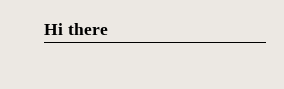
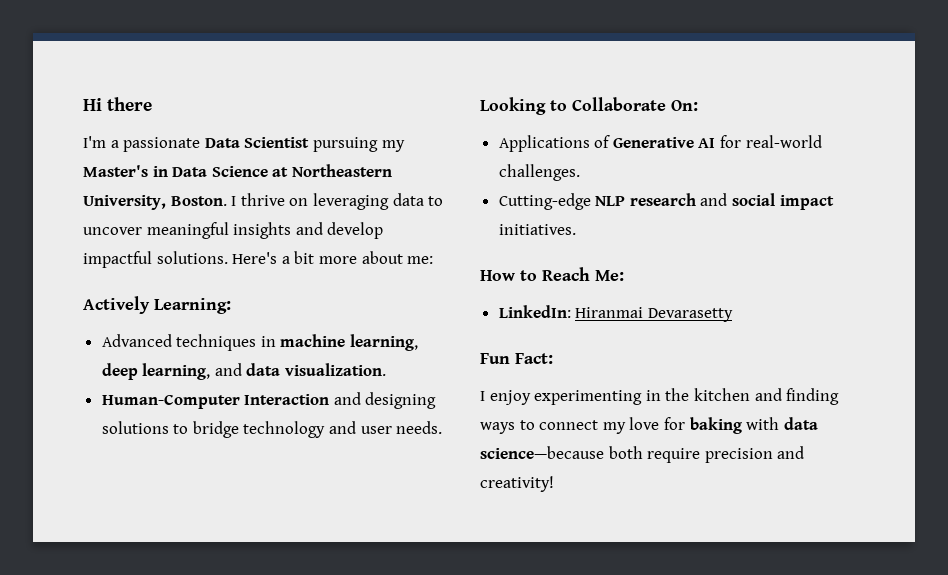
(108, 29) none -> [83,136,405,152] [83,164,392,177] [83,193,444,210] [83,222,384,239] [83,251,434,268] [83,296,231,314] [101,334,419,351] [101,363,387,380] [101,392,437,409] [101,421,443,438] [480,97,698,115] [498,135,822,152] [498,164,580,181] [498,193,834,210] [498,224,576,235] [480,267,624,281] [498,305,733,322] [480,353,553,364] [480,388,840,405] [480,417,818,434] [480,446,805,463] [480,476,554,492] // I'm a passionate Data Scientist pursuing my Master's in Data Science at Northeastern University, Boston. I thrive on leveraging data to uncover meaningful insights and develop impactful solutions. Here's a bit more about me: // Actively Learning: // Advanced techniques in machine learning, deep learning, and data visualization. // Human-Computer Interaction and designing solutions to bridge technology and user needs. // Looking to Collaborate On: // Applications of Generative AI for real-world challenges. // Cutting-edge NLP research and social impact initiatives. // How to Reach Me: // LinkedIn: Hiranmai Devarasetty // Fun Fact: // I enjoy experimenting in the kitchen and finding ways to connect my love for baking with data science—because both require precision and creativity!

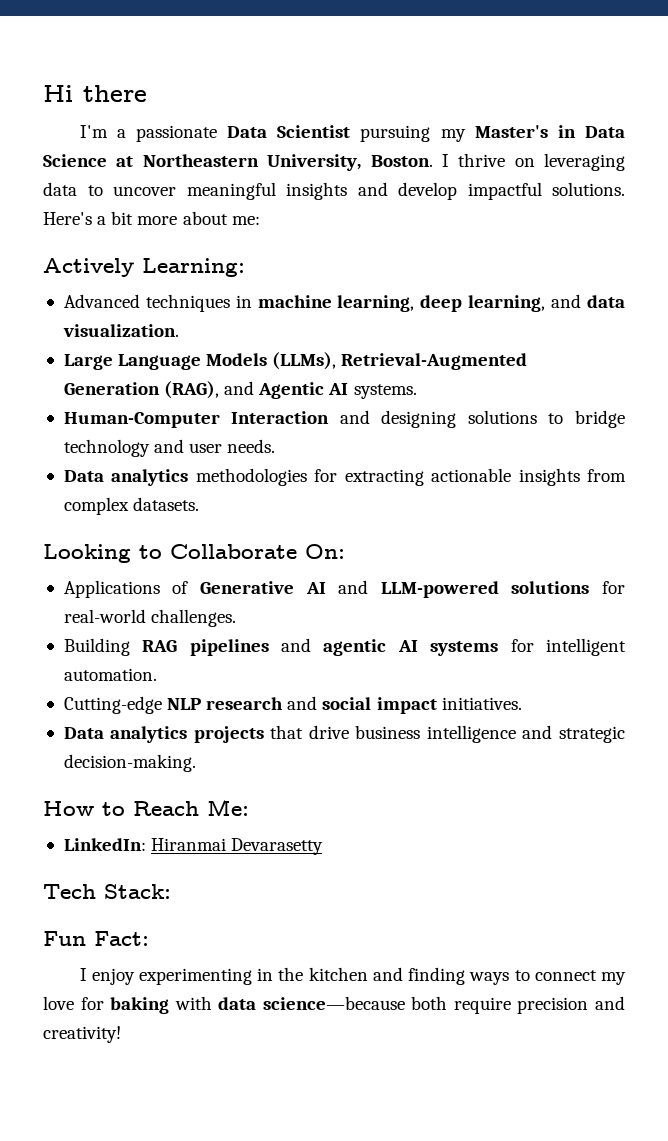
(387, 369) none -> [63,352,528,370] [63,381,417,399] // Large Language Models (LLMs), Retrieval-Augmented Generation (RAG), and Agentic AI systems.
(443, 427) none -> [63,468,627,486] [63,497,200,515] // Data analytics methodologies for extracting actionable insights from complex datasets.
(716, 143) none -> [338,580,590,598] and LLM-powered solutions
(580, 172) none -> [63,638,626,656] [63,668,157,681] // Building RAG pipelines and agentic AI systems for intelligent automation.
(576, 229) none -> [63,725,625,743] [63,754,196,772] // Data analytics projects that drive business intelligence and strategic decision-making.
(733, 315) none -> [43,884,171,899] // Tech Stack:

